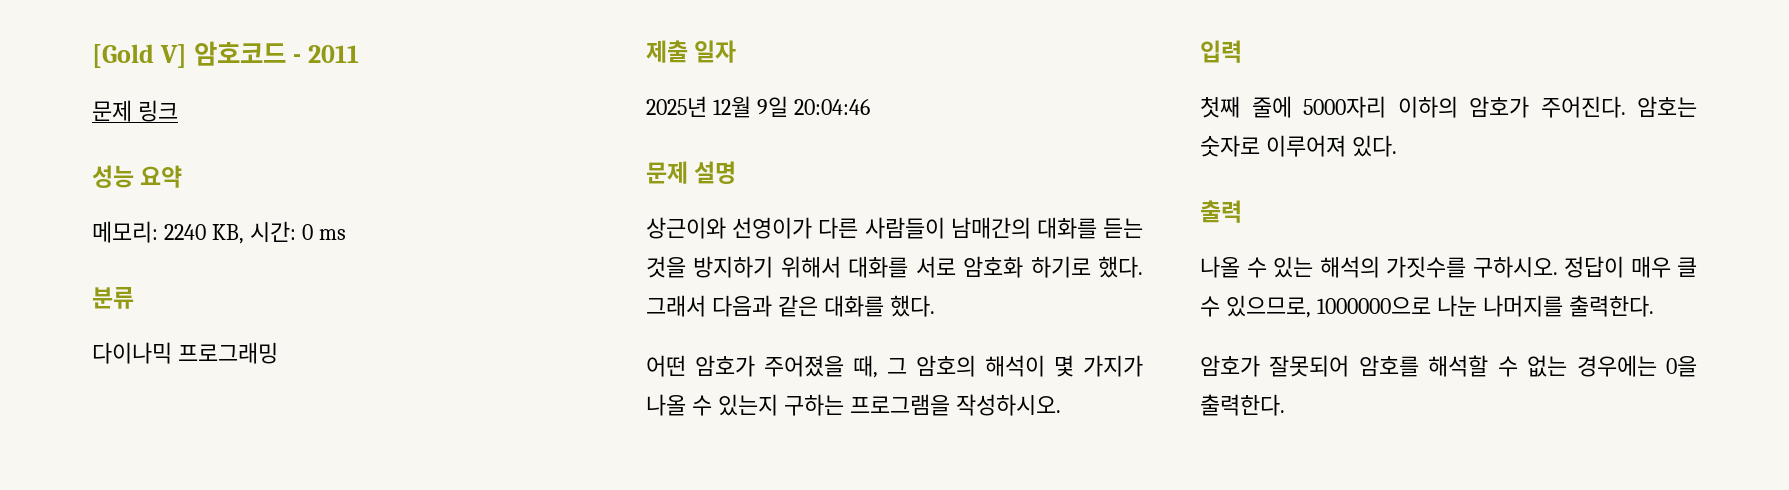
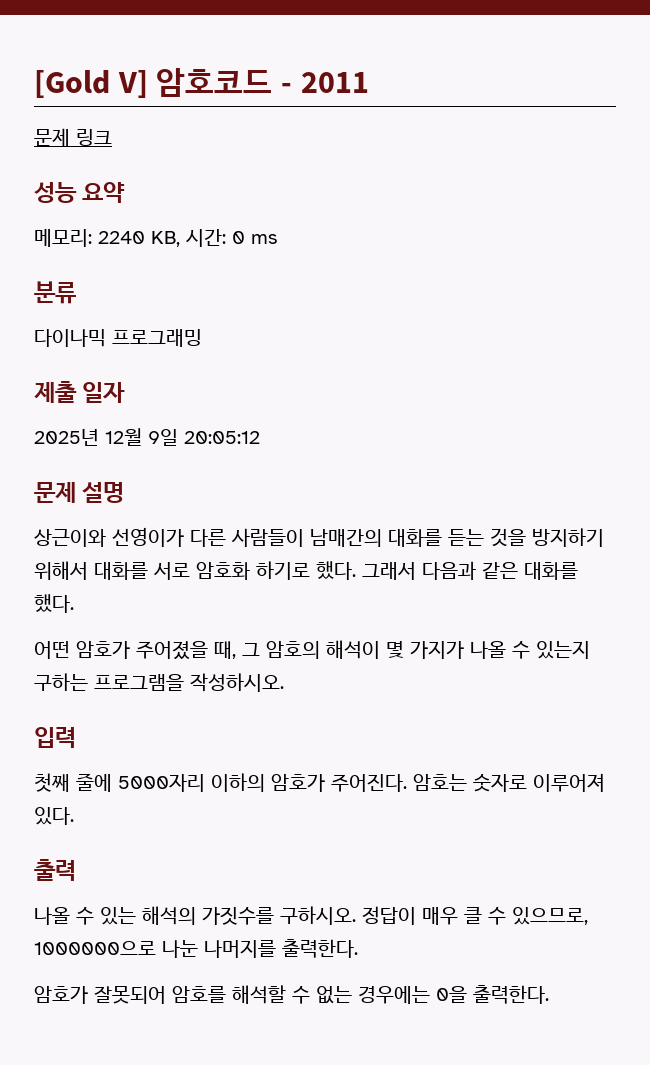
[793,99,870,115] 20:04:46 -> [184,431,260,444] 20:05:12

